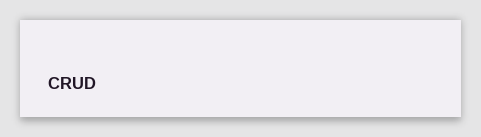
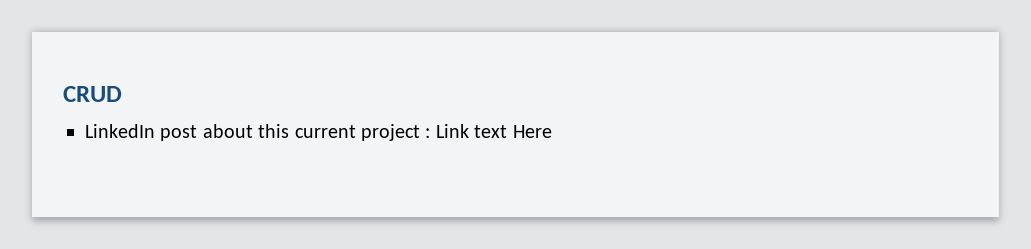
(96, 83) none -> [85,124,552,141] // LinkedIn post about this current project : Link text Here

